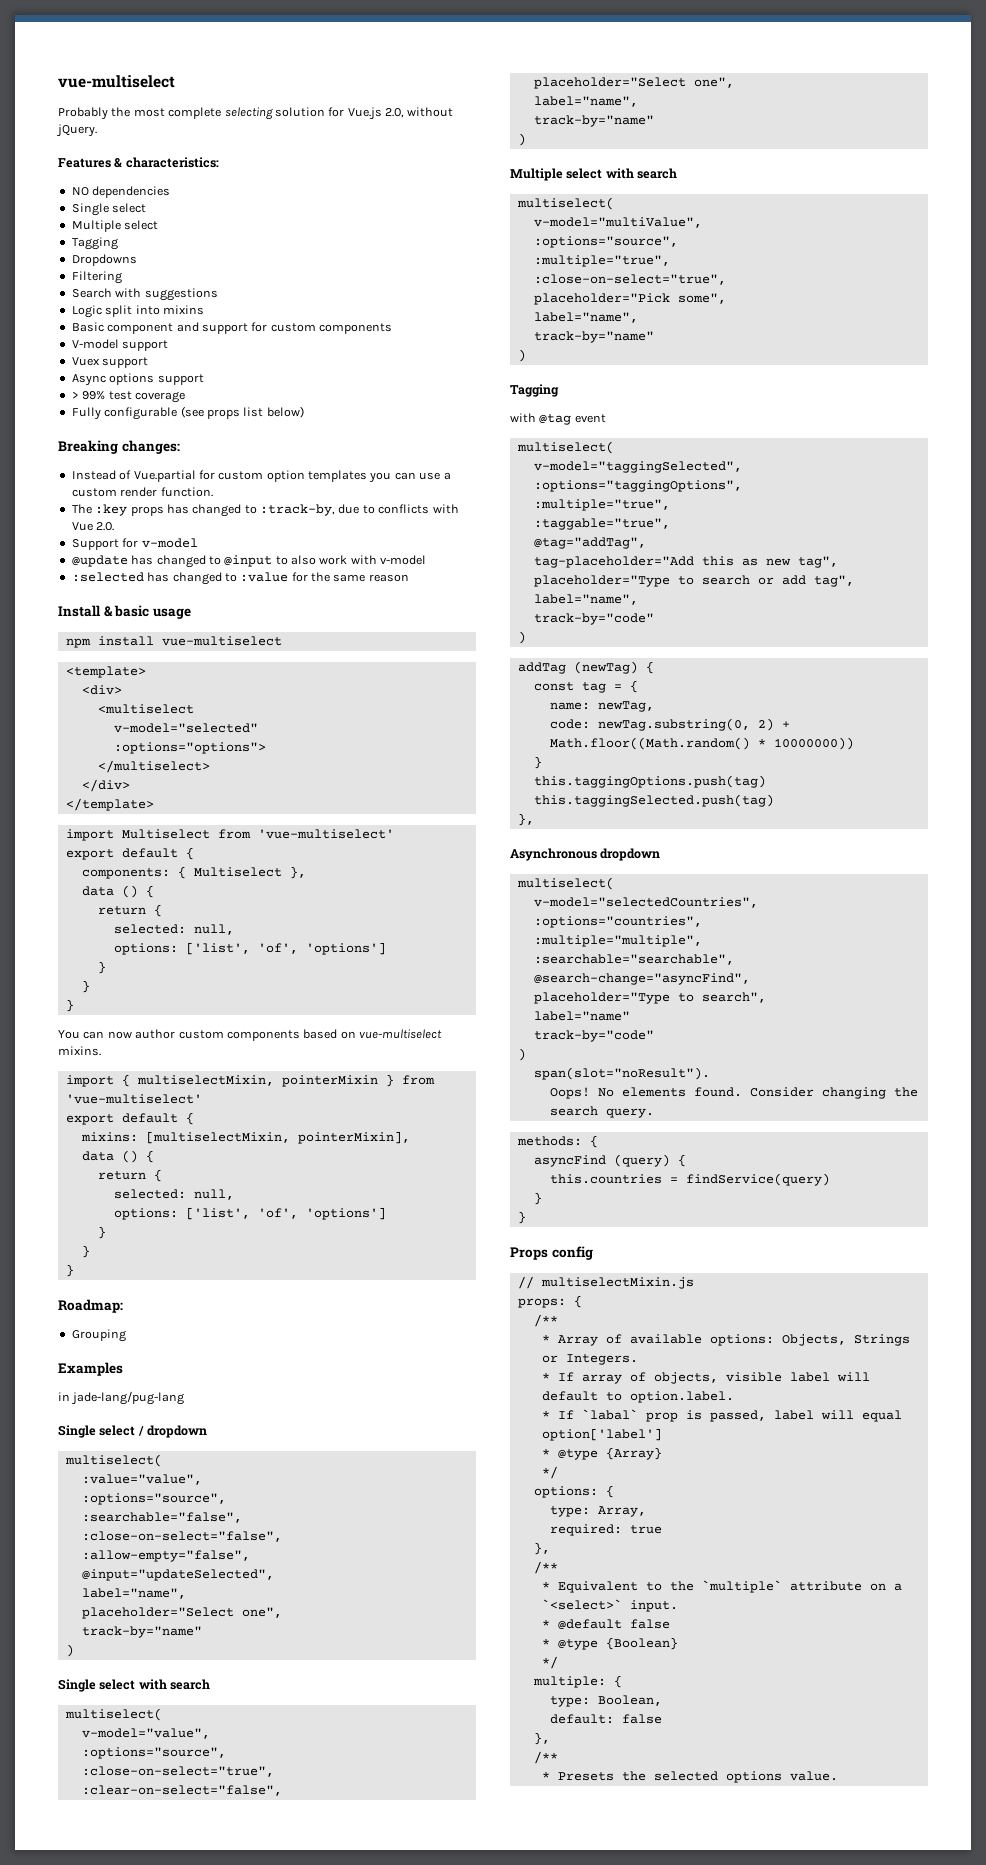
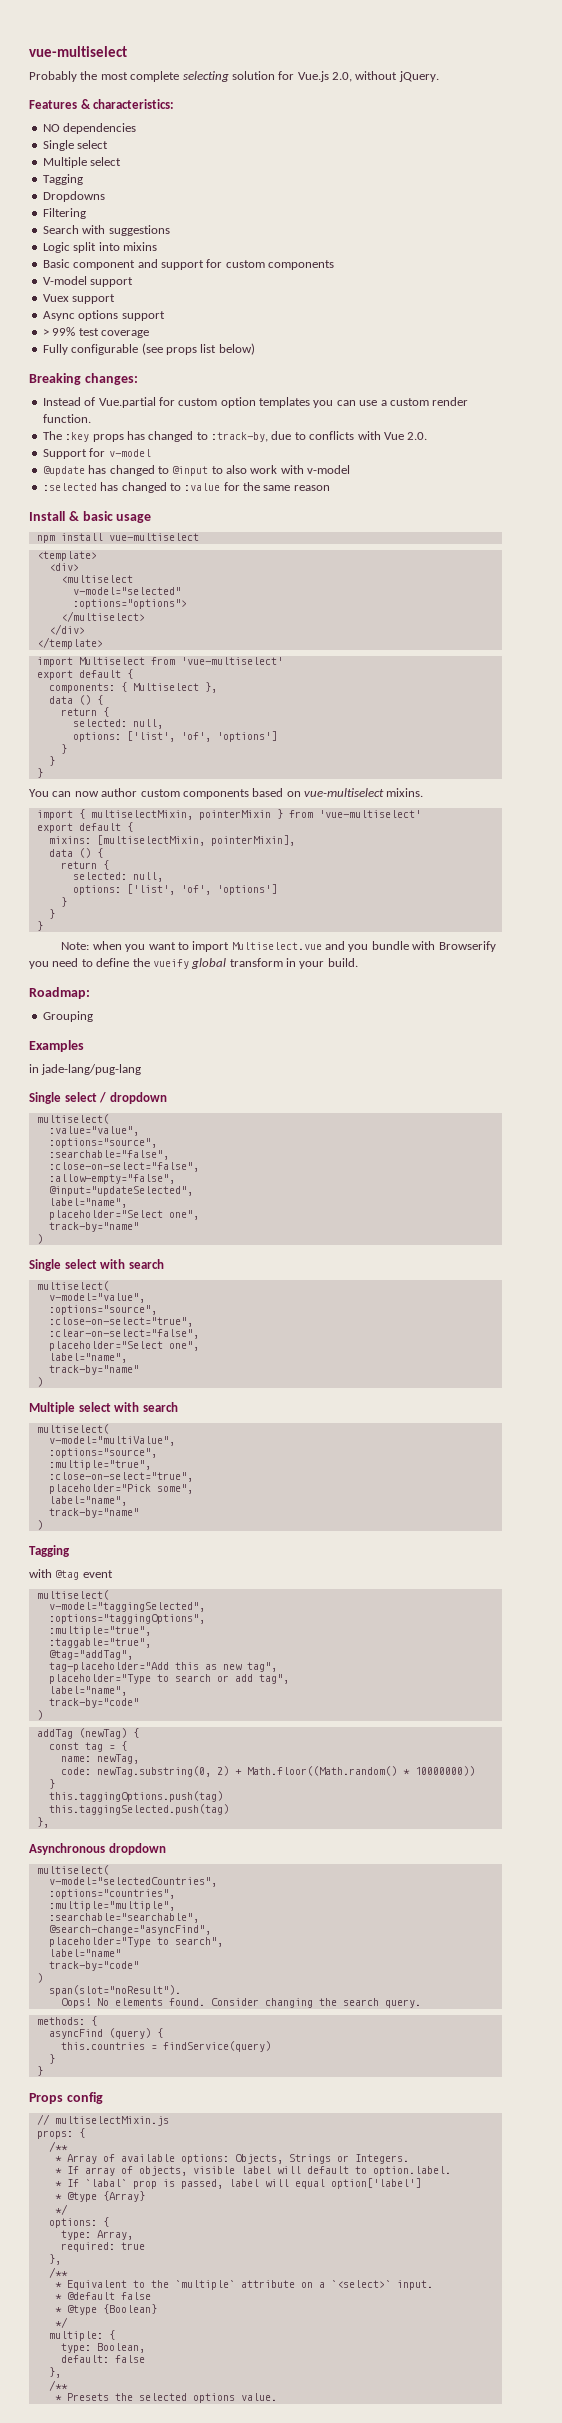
(74, 1270) none -> [61,941,496,952] [29,958,358,969] // Note: when you want to import Multiselect.vue and you bundle with Browserify you need to define the vueify global transform in your build.

